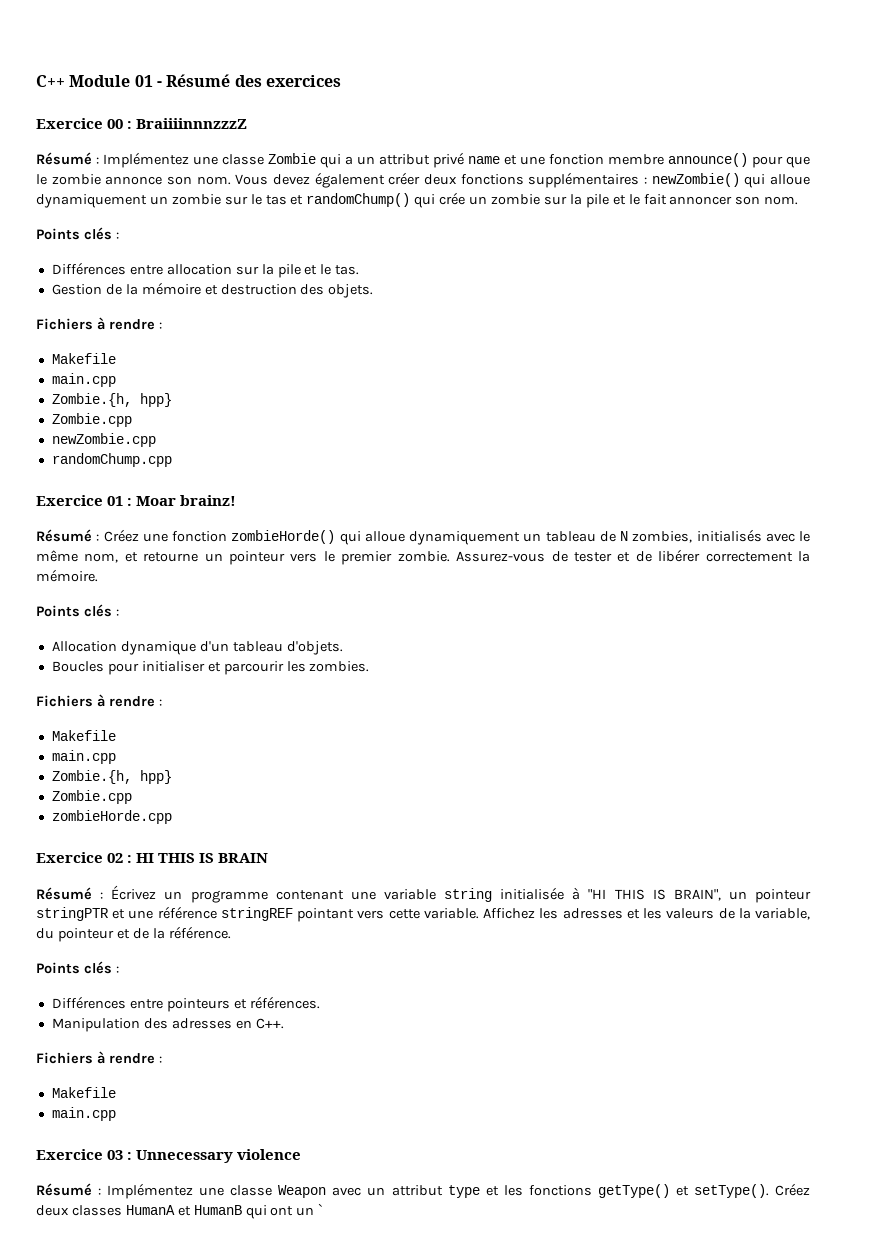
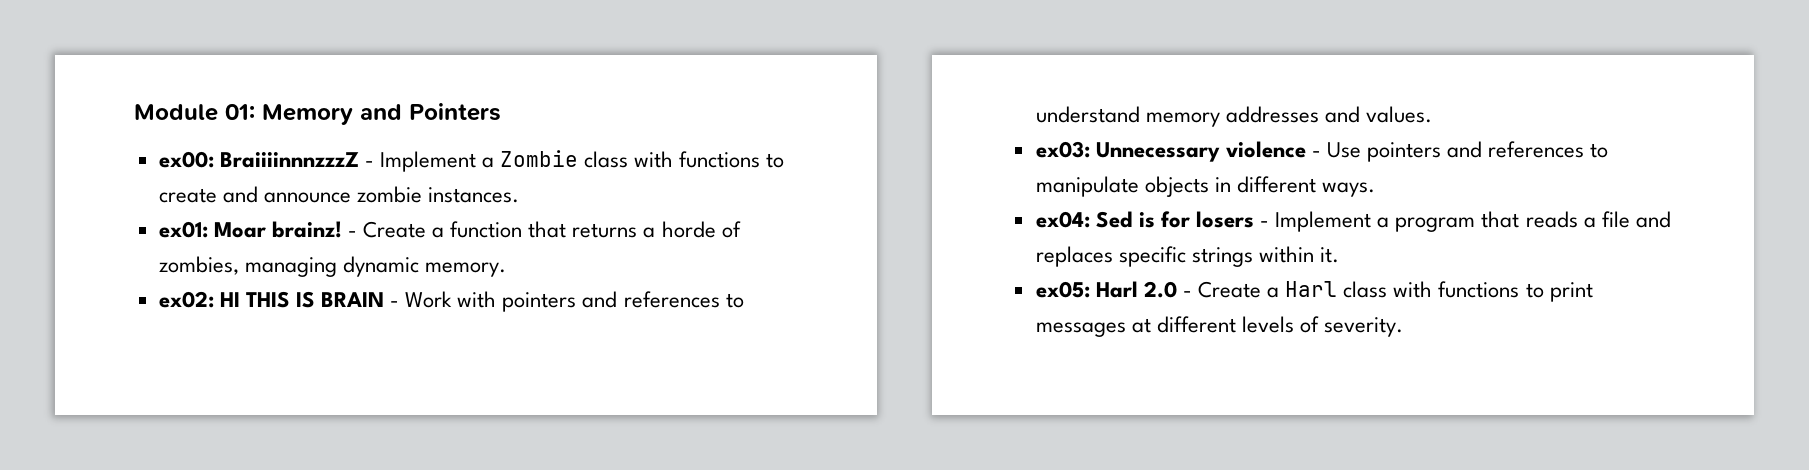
[36,74,341,87] [36,118,248,129] [36,152,810,168] [36,172,810,188] [36,192,799,208] [36,227,119,240] [51,262,360,278] [51,282,374,298] [36,317,162,330] [51,353,116,364] [51,373,116,387] [51,393,172,407] [51,413,132,427] [51,433,156,447] [51,453,172,467] [36,495,237,506] [36,529,810,545] [36,549,810,565] [36,569,98,582] [36,604,119,617] [51,641,343,655] [51,661,370,675] [36,694,162,707] [51,730,116,741] [51,750,116,764] [51,770,172,784] [51,790,132,804] [51,810,172,824] [36,852,269,863] [36,885,811,903] [36,906,811,922] [36,926,231,942] [36,961,119,974] [51,996,320,1012] [51,1018,284,1032] [36,1051,162,1064] [51,1087,116,1098] [51,1107,116,1121] [36,1149,302,1163] [36,1183,810,1199] [36,1203,324,1219] C++ Module 01 - Résumé des exercices // Exercice 00 : BraiiiinnnzzzZ // Résumé : Implémentez une classe Zombie qui a un attribut privé name et une fonction membre announce() pour que le zombie annonce son nom. Vous devez également créer deux fonctions supplémentaires : newZombie() qui alloue dynamiquement un zombie sur le tas et randomChump() qui crée un zombie sur la pile et le fait annoncer son nom. // Points clés : // Différences entre allocation sur la pile et le tas. // Gestion de la mémoire et destruction des objets. // Fichiers à rendre : // Makefile // main.cpp // Zombie.{h, hpp} // Zombie.cpp // newZombie.cpp // randomChump.cpp // Exercice 01 : Moar brainz! // Résumé : Créez une fonction zombieHorde() qui alloue dynamiquement un tableau de N zombies, initialisés avec le même nom, et retourne un pointeur vers le premier zombie. Assurez-vous de tester et de libérer correctement la mémoire. // Points clés : // Allocation dynamique d'un tableau d'objets. // Boucles pour initialiser et parcourir les zombies. // Fichiers à rendre : // Makefile // main.cpp // Zombie.{h, hpp} // Zombie.cpp // zombieHorde.cpp // Exercice 02 : HI THIS IS BRAIN // Résumé : Écrivez un programme contenant une variable string initialisée à "HI THIS IS BRAIN", un pointeur stringPTR et une référence stringREF pointant vers cette variable. Affichez les adresses et les valeurs de la variable, du pointeur et de la référence. // Points clés : // Différences entre pointeurs et références. // Manipulation des adresses en C++. // Fichiers à rendre : // Makefile // main.cpp // Exercice 03 : Unnecessary violence // Résumé : Implémentez une classe Weapon avec un attribut type et les fonctions getType() et setType(). Créez deux classes HumanA et HumanB qui ont un ` -> [134,103,501,125] [158,150,785,172] [158,186,520,203] [158,221,741,238] [158,256,506,277] [158,291,744,312] [1035,106,1433,127] [1035,141,1609,162] [1035,176,1376,197] [1035,211,1671,232] [1035,246,1340,267] [1035,281,1593,302] [1035,316,1404,337] Module 01: Memory and Pointers // ex00: BraiiiinnnzzzZ - Implement a Zombie class with functions to create and announce zombie instances. // ex01: Moar brainz! - Create a function that returns a horde of zombies, managing dynamic memory. // ex02: HI THIS IS BRAIN - Work with pointers and references to understand memory addresses and values. // ex03: Unnecessary violence - Use pointers and references to manipulate objects in different ways. // ex04: Sed is for losers - Implement a program that reads a file and replaces specific strings within it. // ex05: Harl 2.0 - Create a Harl class with functions to print messages at different levels of severity.

